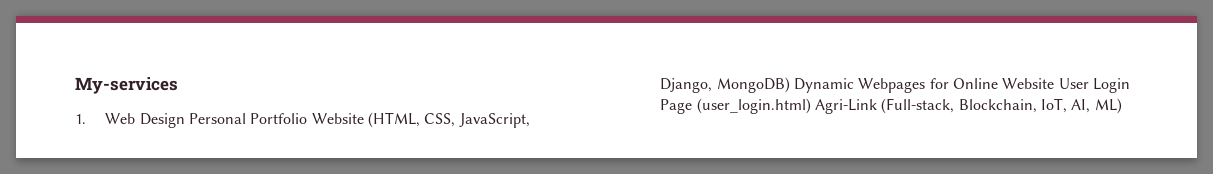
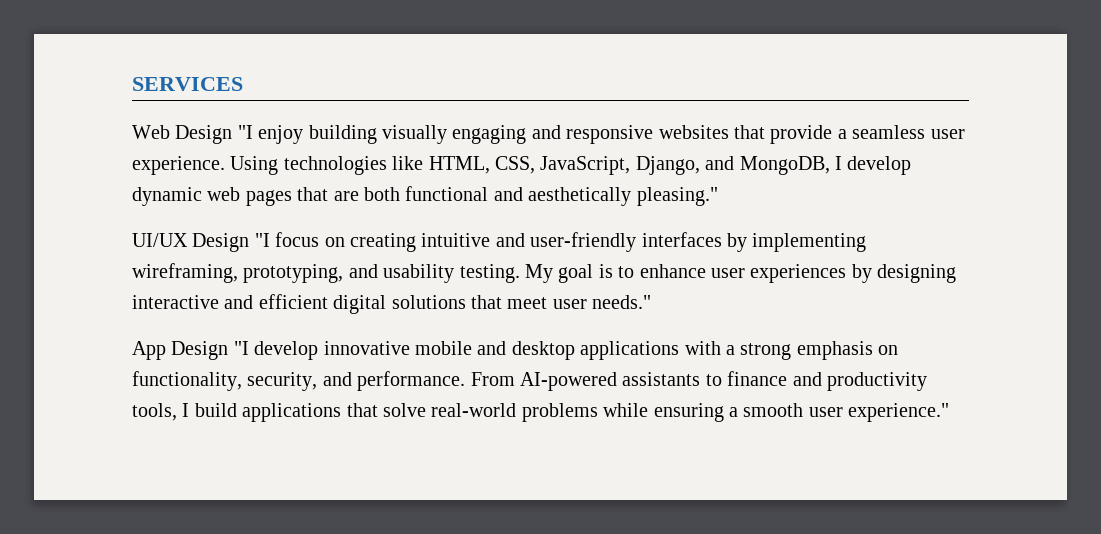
[75,77,178,94] [75,112,530,128] [660,77,1131,93] [660,98,1122,114] My-services // 1. Web Design Personal Portfolio Website (HTML, CSS, JavaScript, Django, MongoDB) Dynamic Webpages for Online Website User Login Page (user_login.html) Agri-Link (Full-stack, Blockchain, IoT, AI, ML) -> [132,77,243,91] [132,125,965,144] [132,156,912,175] [132,186,718,206] [132,232,867,252] [132,263,957,283] [132,294,652,314] [132,341,899,360] [132,371,927,391] [132,403,950,422] SERVICES // Web Design "I enjoy building visually engaging and responsive websites that provide a seamless user experience. Using technologies like HTML, CSS, JavaScript, Django, and MongoDB, I develop dynamic web pages that are both functional and aesthetically pleasing." // UI/UX Design "I focus on creating intuitive and user-friendly interfaces by implementing wireframing, prototyping, and usability testing. My goal is to enhance user experiences by designing interactive and efficient digital solutions that meet user needs." // App Design "I develop innovative mobile and desktop applications with a strong emphasis on functionality, security, and performance. From AI-powered assistants to finance and productivity tools, I build applications that solve real-world problems while ensuring a smooth user experience."

